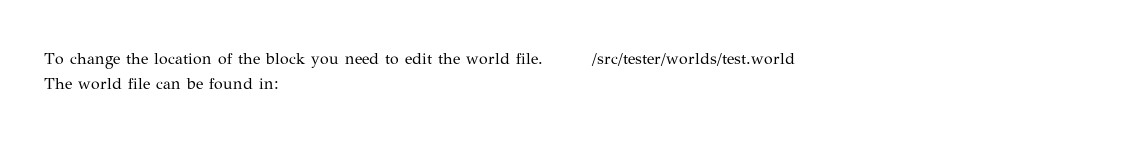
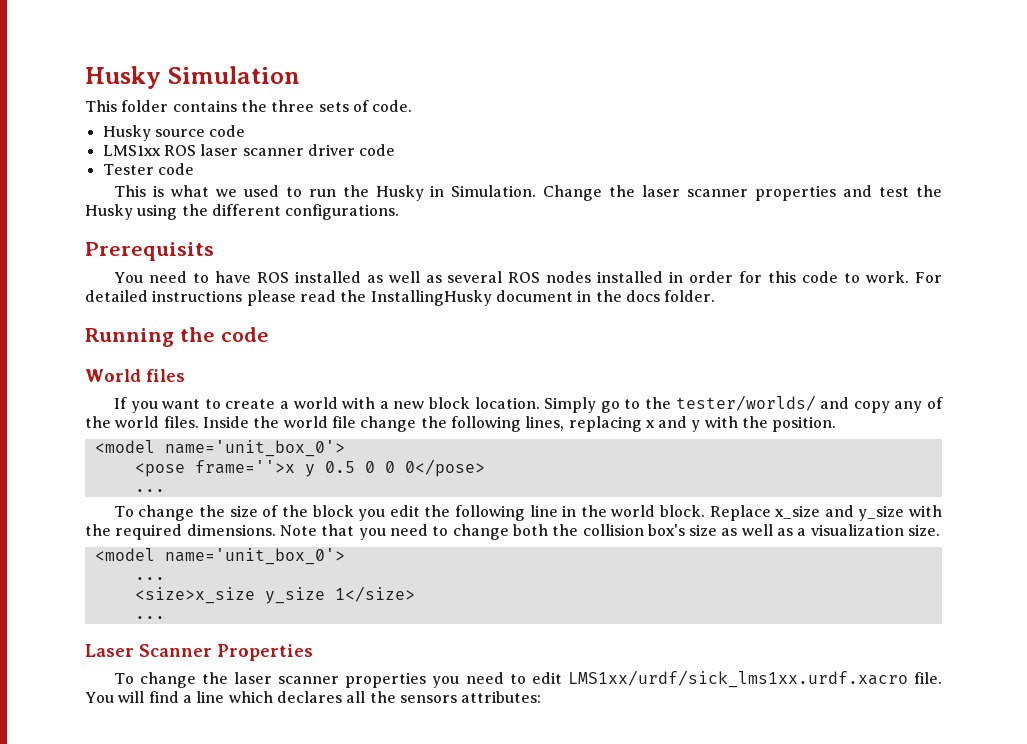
[44,53,212,69] To change the location -> [85,66,300,89] [85,100,413,112] [102,125,246,141] [102,144,396,156] [102,163,194,175] [113,185,942,201] [85,204,400,220] [85,242,214,261] [113,271,943,283] [85,290,716,306] [85,327,269,347] [85,369,185,382] [113,395,943,413] [85,416,837,432] [94,440,345,457] [134,459,485,477] [134,489,165,492] [113,505,258,521] Husky Simulation // This folder contains the three sets of code. // Husky source code // LMS1xx ROS laser scanner driver code // Tester code // This is what we used to run the Husky in Simulation. Change the laser scanner properties and test the Husky using the different configurations. // Prerequisits // You need to have ROS installed as well as several ROS nodes installed in order for this code to work. For detailed instructions please read the InstallingHusky document in the docs folder. // Running the code // World files // If you want to create a world with a new block location. Simply go to the tester/worlds/ and copy any of the world files. Inside the world file change the following lines, replacing x and y with the position. // <model name='unit_box_0'> // <pose frame=''>x y 0.5 0 0 0</pose> // ... // To change the size
[344,53,543,65] [44,78,279,90] [591,53,795,66] need to edit the world file. The world file can be found in: // /src/tester/worlds/test.world -> [389,505,943,521] [85,524,941,540] [94,548,345,565] [134,577,165,580] [134,586,415,604] [134,616,165,619] [85,644,313,661] [113,670,942,688] [85,691,542,703] edit the following line in the world block. Replace x_size and y_size with the required dimensions. Note that you need to change both the collision box's size as well as a visualization size. // <model name='unit_box_0'> // ... // <size>x_size y_size 1</size> // ... // Laser Scanner Properties // To change the laser scanner properties you need to edit LMS1xx/urdf/sick_lms1xx.urdf.xacro file. You will find a line which declares all the sensors attributes:

